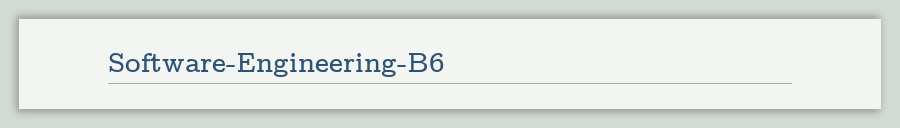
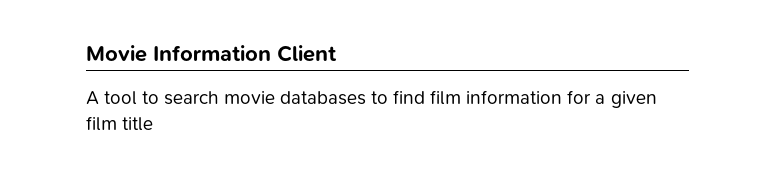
[108,53,445,77] Software-Engineering-B6 -> [86,45,337,62] [86,90,657,108] [86,116,154,131] Movie Information Client // A tool to search movie databases to find film information for a given film title

